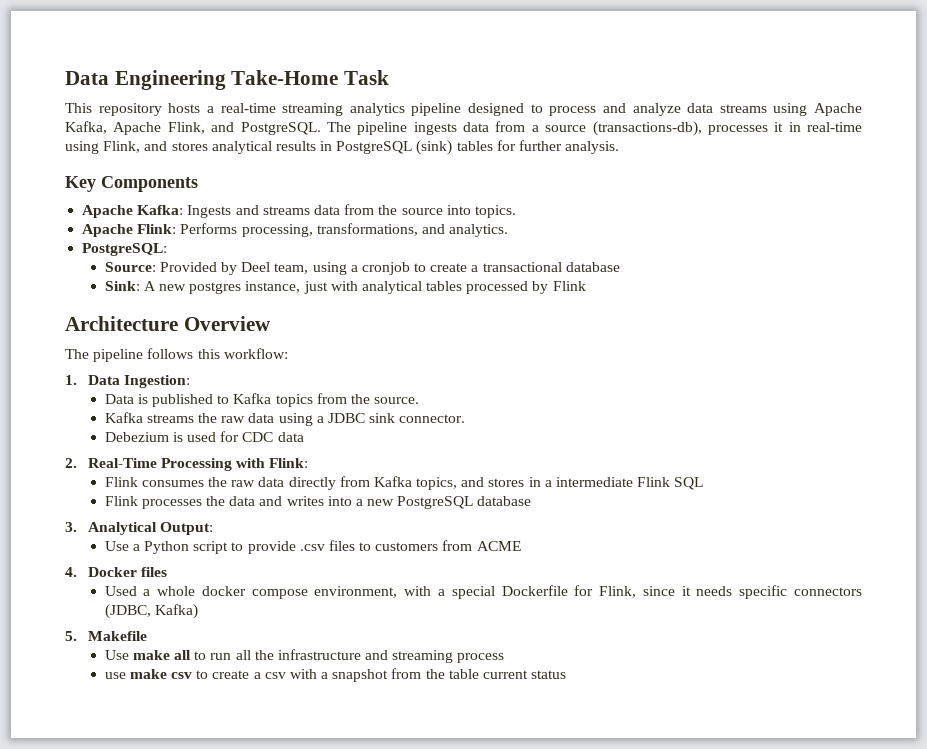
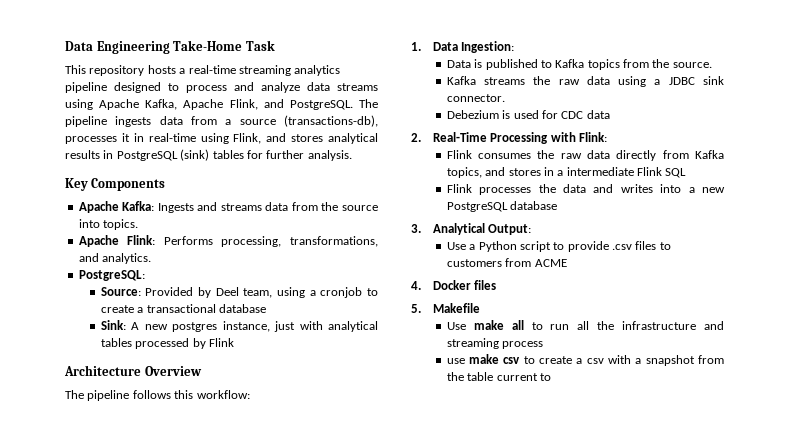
[104,585,862,599] [104,604,198,619] // Used a whole docker compose environment, with a special Dockerfile for Flink, since it needs specific connectors (JDBC, Kafka) -> (497, 285) none
[531,670,567,679] status -> [539,373,551,381] to

